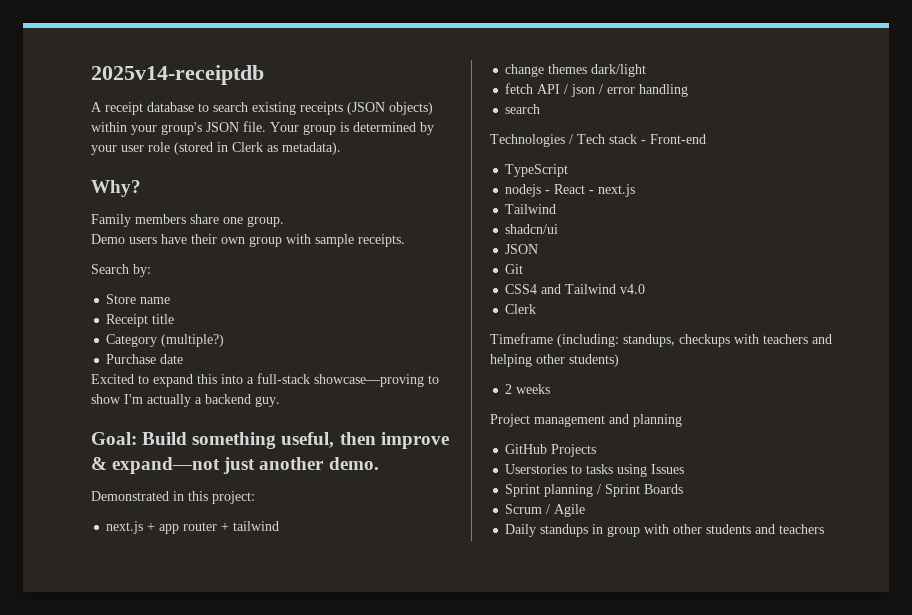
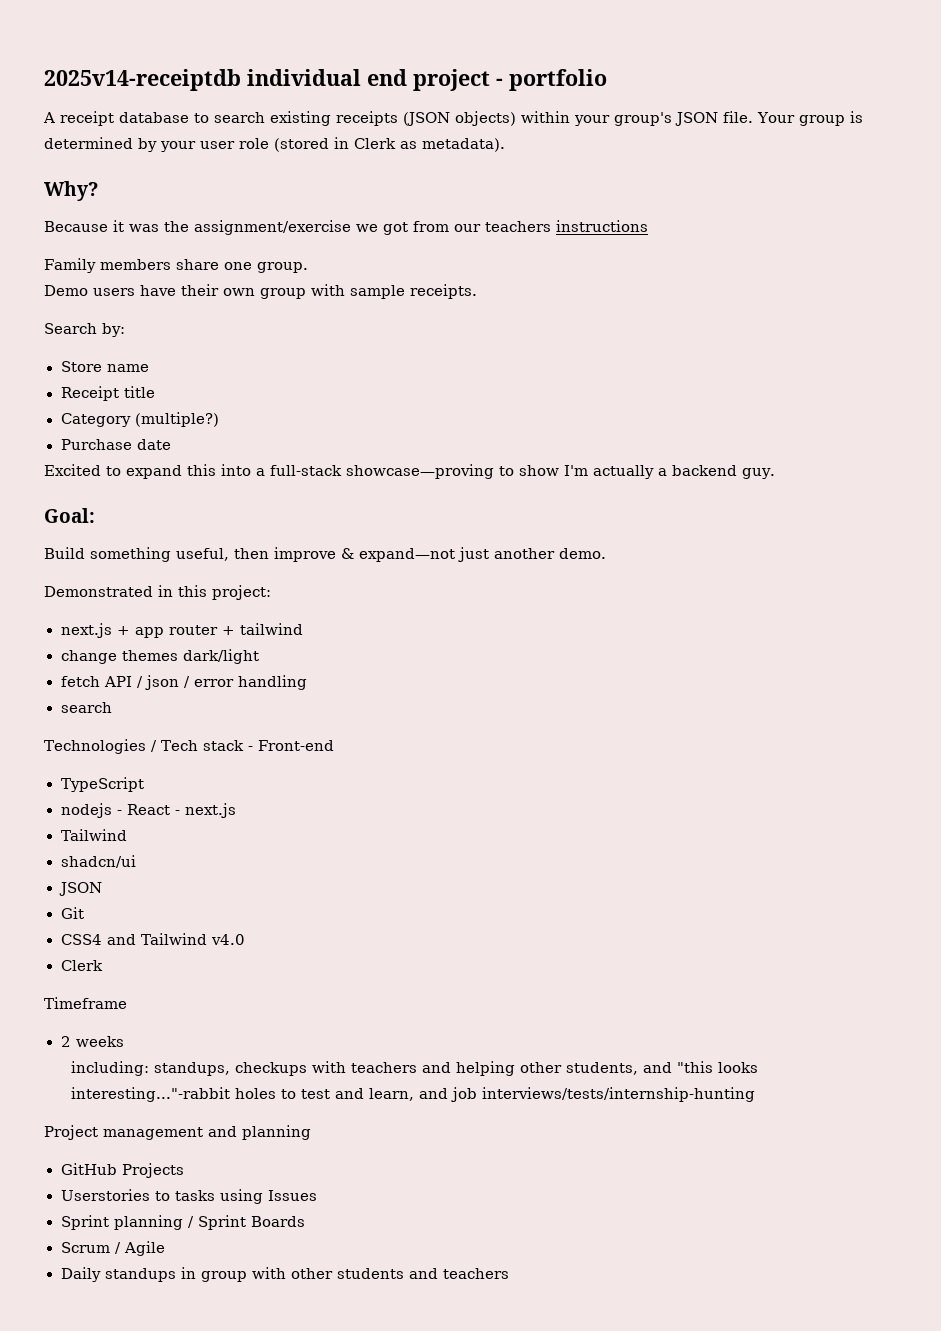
(264, 75) none -> [247,69,607,91] individual end project - portfolio
(141, 188) none -> [44,220,648,235] // Because it was the assignment/exercise we got from our teachers instructions
(137, 438) none -> (95, 515) //
[557,334,619,347] (including: -> [60,1036,124,1047] [70,1061,149,1076] // 2 weeks // including:
[569,354,619,367] [505,384,551,394] students) // 2 weeks -> [565,1061,758,1075] [70,1087,755,1102] students, and "this looks interesting..."-rabbit holes to test and learn, and job interviews/tests/internship-hunting

